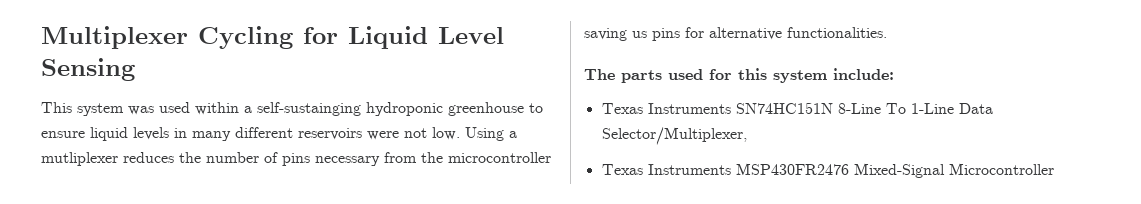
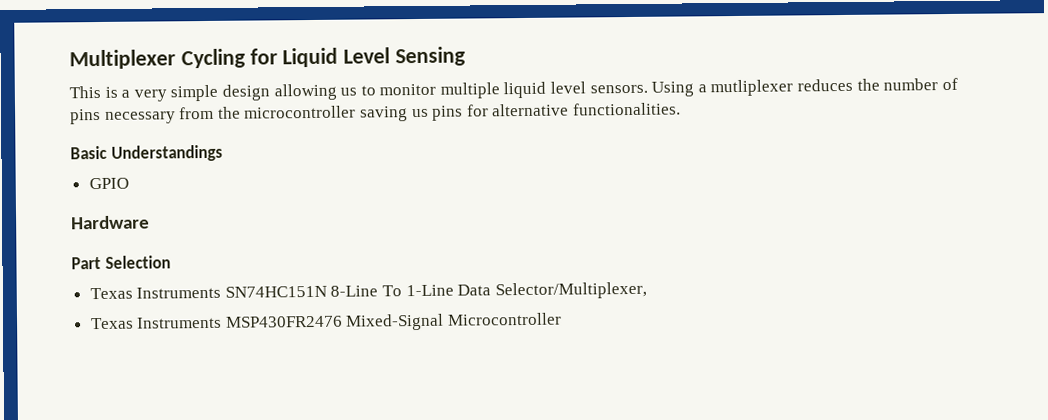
[77,102,543,116] [41,127,460,141] system was used within a self-sustainging hydroponic greenhouse to ensure liquid levels in many different reservoirs were not low. -> [104,81,648,102] is a very simple design allowing us to monitor multiple liquid level sensors.
[584,68,894,83] The parts used for this system include: -> [70,144,223,162] [88,177,129,190] [71,215,150,230] [71,255,171,270] Basic Understandings // GPIO // Hardware // Part Selection

